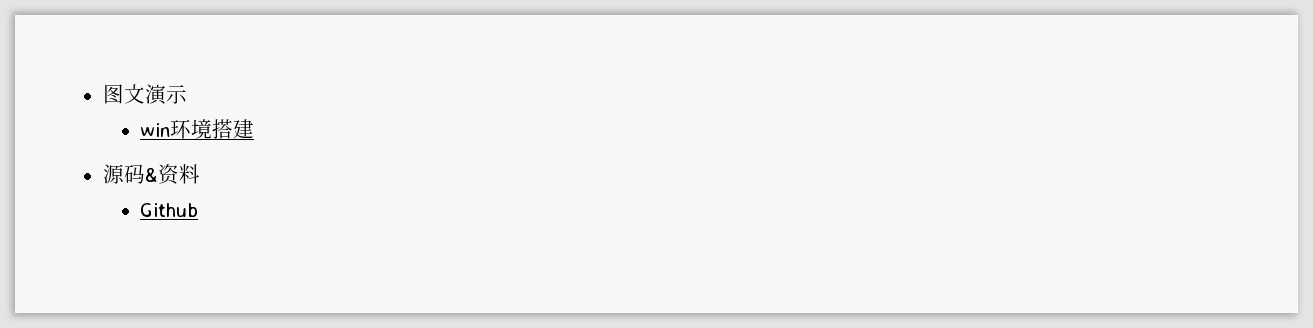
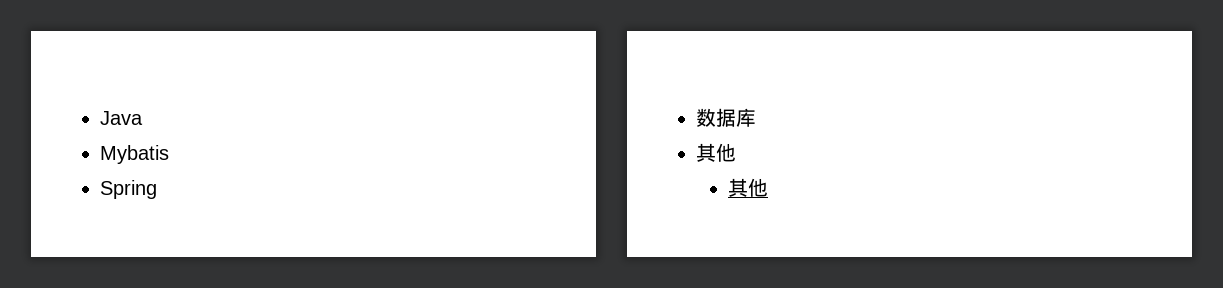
[102,84,187,105] [140,119,255,139] [102,164,200,185] [140,203,199,217] 图文演示 // win环境搭建 // 源码&资料 // Github -> [100,111,143,125] [100,145,169,164] [100,180,157,199] [696,108,756,127] [696,143,736,162] [727,178,768,197] Java // Mybatis // Spring // 数据库 // 其他 // 其他

